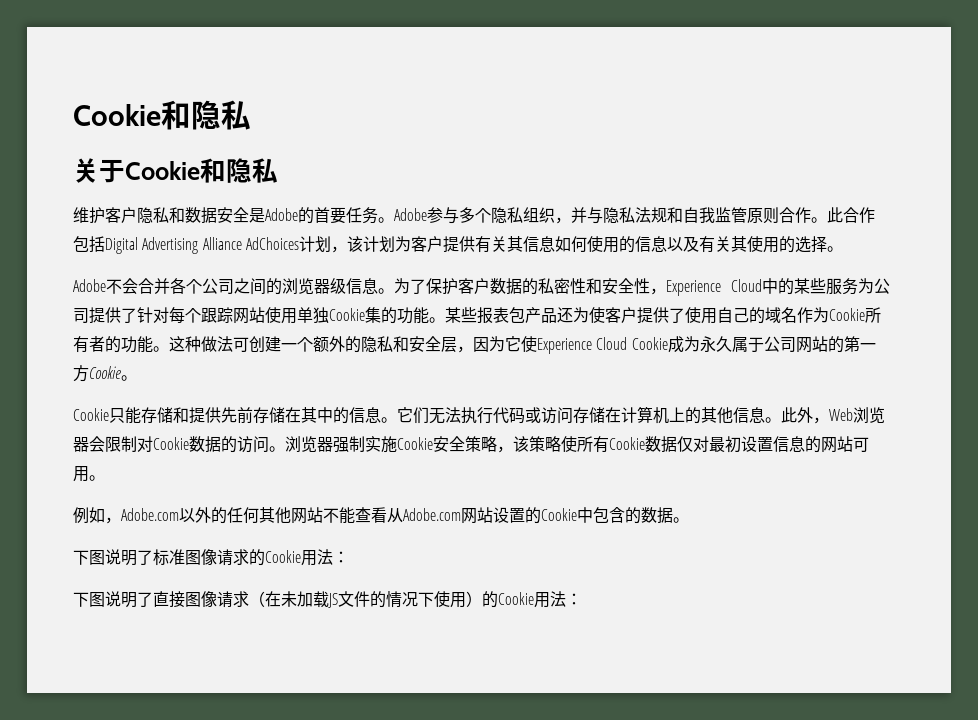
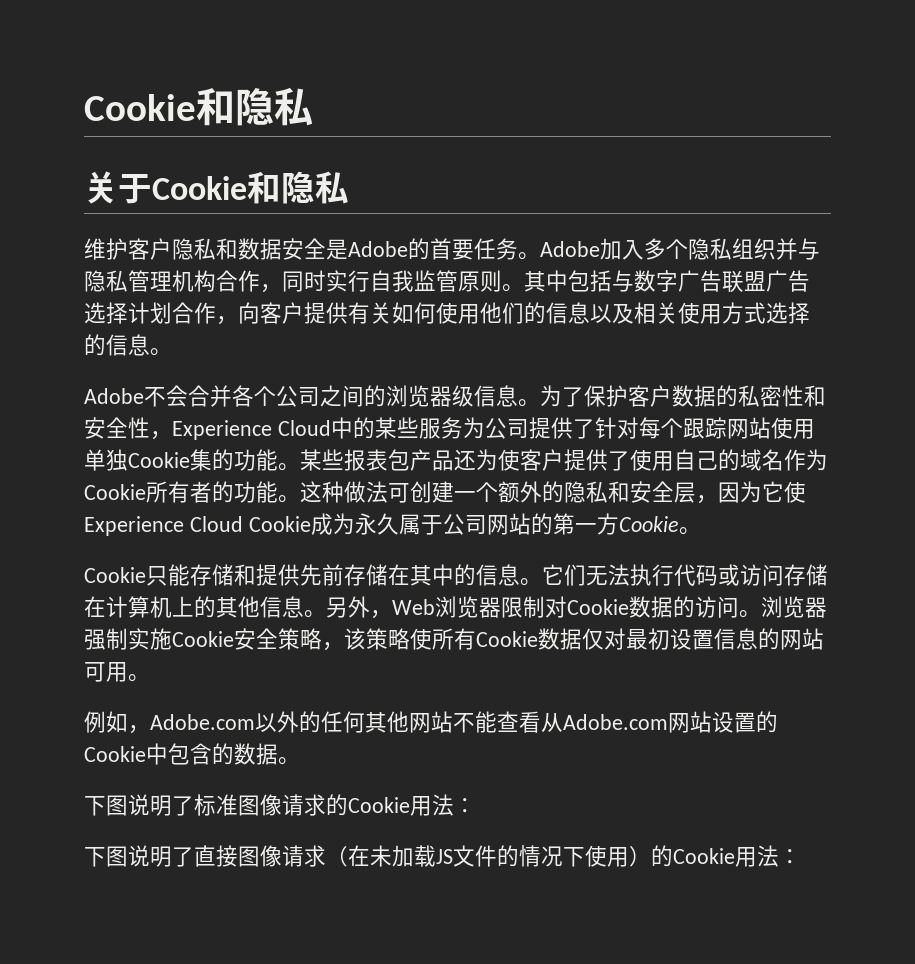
[427,207,459,224] 参与 -> [600,238,644,260] 加入
[555,217,571,224] ， -> (776, 249) none
[635,207,875,224] [73,236,411,254] 法规和自我监管原则合作。此合作包括Digital Advertising Alliance AdChoices计划，该计划为 -> [128,270,810,293] [84,302,260,325] 管理机构合作，同时实行自我监管原则。其中包括与数字广告联盟广告选择计划合作，向
[506,236,555,252] 其信息 -> (392, 313) none
(619, 245) none -> [480,302,524,324] 他们
[698,236,827,253] 有关其使用的选择 -> [634,302,810,324] [84,334,150,356] 相关使用方式选择的信息
[781,407,797,423] 此 -> [326,597,348,618] 另
[89,436,105,452] 会 -> (501, 607) none

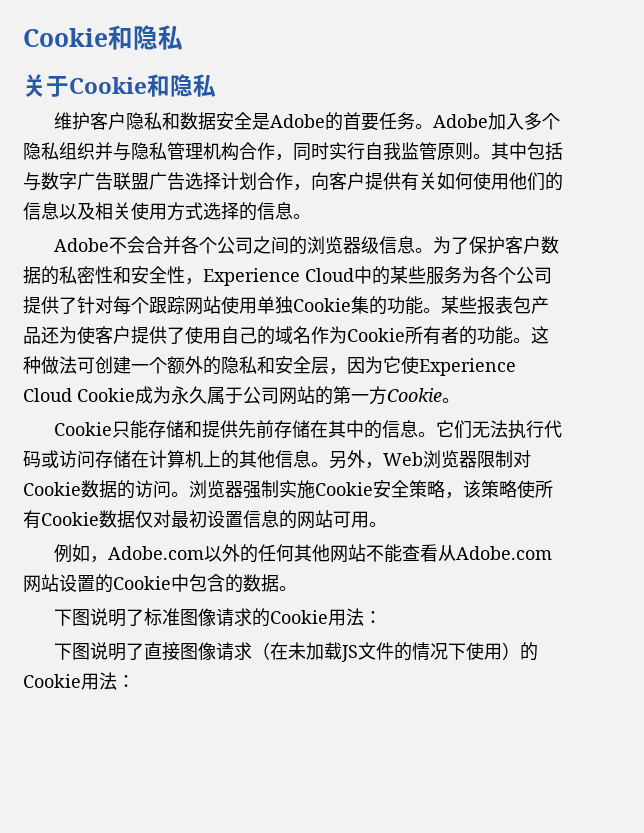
(485, 428) none -> [480,266,516,284] 各个

